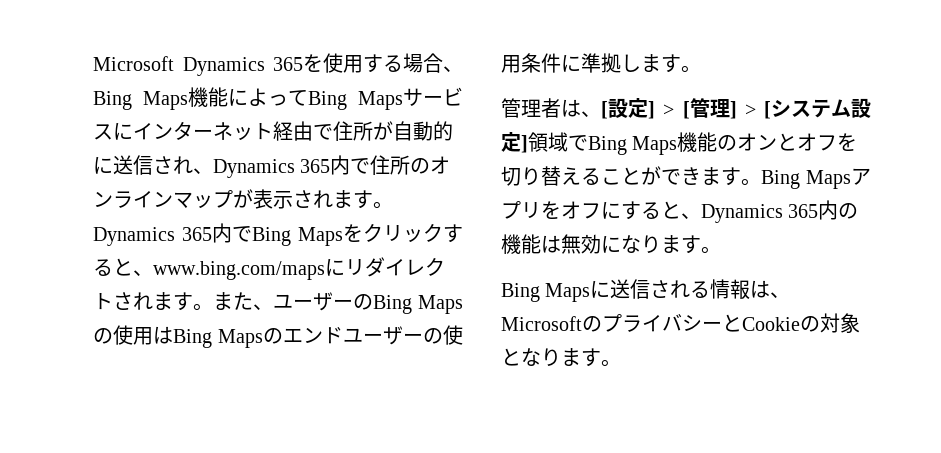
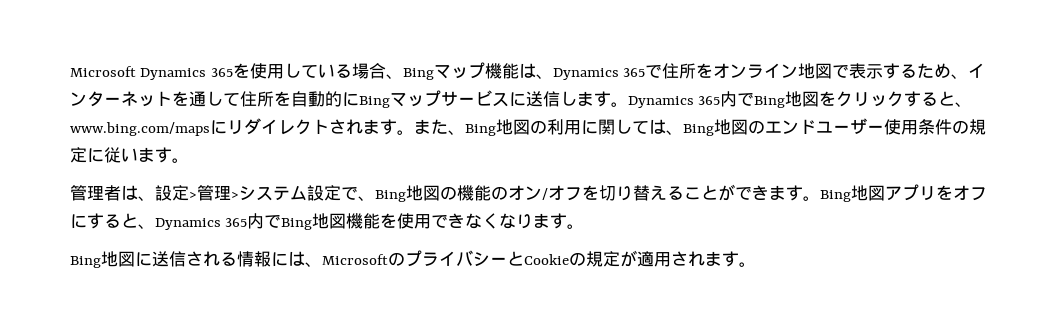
[363,54,383,73] す -> [283,63,335,78] してい
[143,87,463,110] [93,121,453,141] [93,155,451,178] [93,189,333,209] Maps機能によってBing Mapsサービスにインターネット経由で住所が自動的に送信され、Dynamics 365内で住所のオンラインマップが表示され -> [433,62,986,80] [70,90,577,108] マップ機能は、Dynamics 365で住所をオンライン地図で表示するため、インターネットを通して住所を自動的にBingマップサービスに送信し
[298,227,343,246] Maps -> [785,91,820,107] 地図
[273,292,463,314] [93,325,263,348] ユーザーのBing Mapsの使用はBing Maps -> [465,119,748,136] Bing地図の利用に関しては、Bing地図
[423,328,443,344] の -> (884, 129) none
[561,53,641,73] に準拠し -> [952,119,986,135] [70,147,138,163] の規定に従い
[601,98,871,119] [501,132,678,155] [設定] > [管理] > [システム設定]領域でBing Maps -> [155,185,457,202] 設定>管理>システム設定で、Bing地図の
[777,133,798,151] と -> [542,188,548,200] /
[806,170,851,189] Maps -> [851,185,885,201] 地図
[838,203,859,219] [501,234,621,254] の機能は無効に -> [264,213,500,230] でBing地図機能を使用できなく
[545,283,591,302] Maps -> [101,251,135,267] 地図
(751, 289) none -> [271,252,288,267] に
[820,313,860,333] [501,348,561,367] 対象となり -> [586,250,705,267] 規定が適用され

